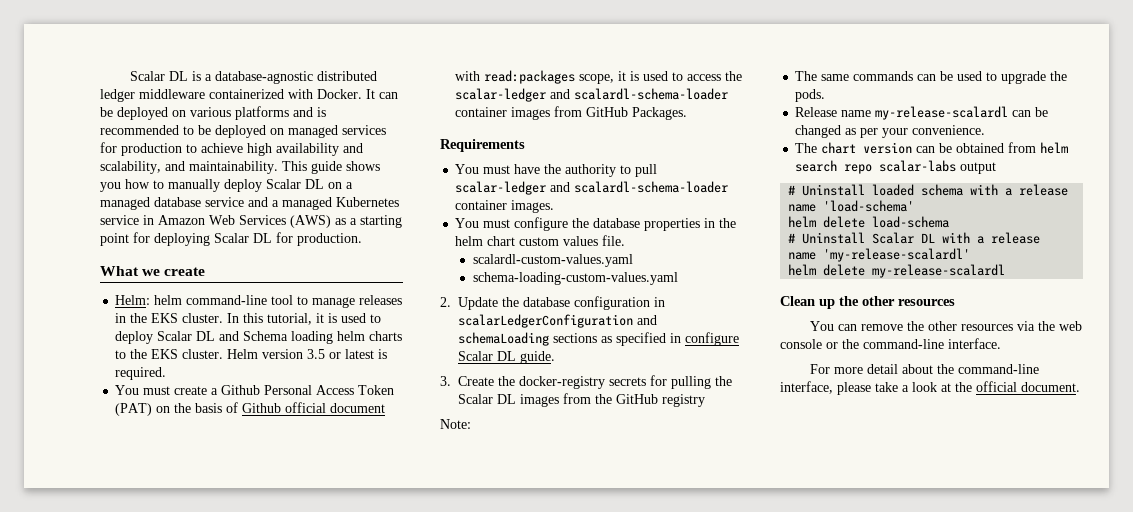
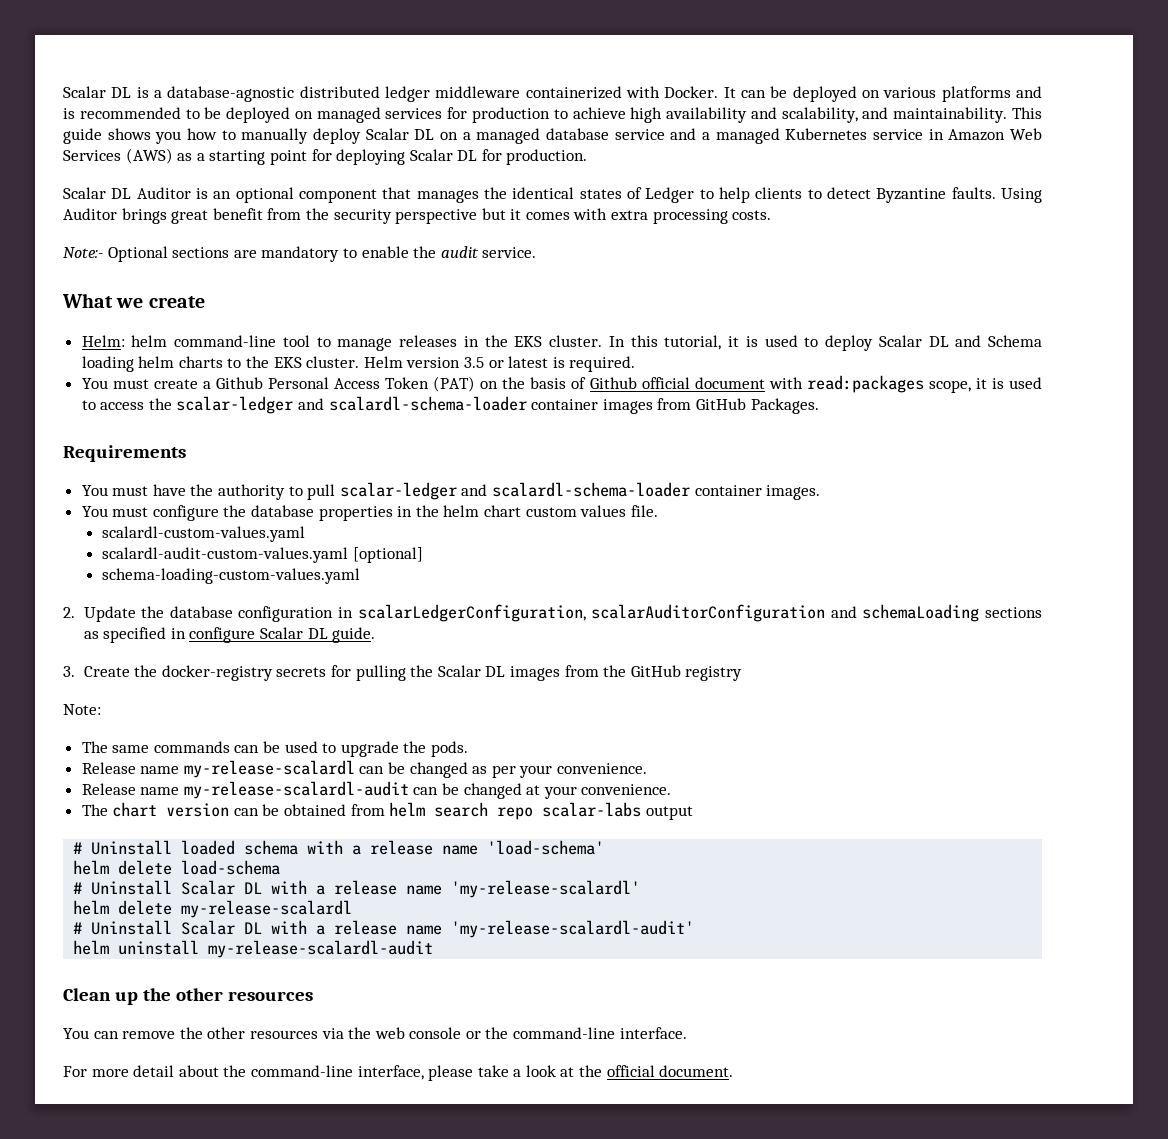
(362, 239) none -> [63,187,1043,203] [63,208,772,224] [63,246,537,262] // Scalar DL Auditor is an optional component that manages the identical states of Ledger to help clients to detect Byzantine faults. Using Auditor brings great benefit from the security perspective but it comes with extra processing costs. // Note:- Optional sections are mandatory to enable the audit service.
(633, 260) none -> [102,547,423,563] // scalardl-audit-custom-values.yaml [optional]
[458,314,633,328] scalarLedgerConfiguration -> [357,604,826,622] scalarLedgerConfiguration, scalarAuditorConfiguration
(986, 130) none -> [81,781,672,799] // Release name my-release-scalardl-audit can be changed at your convenience.
(1006, 271) none -> [73,920,695,938] [73,940,434,958] // # Uninstall Scalar DL with a release name 'my-release-scalardl-audit' // helm uninstall my-release-scalardl-audit

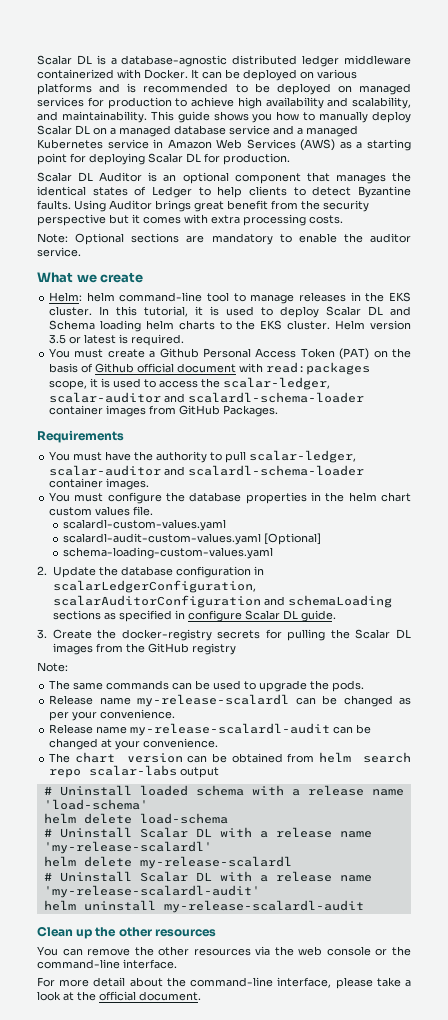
[63,247,103,258] Note:- -> [37,233,68,243] Note:
[440,246,479,258] audit -> [370,233,411,243] auditor
[176,396,294,414] scalar-ledger -> [223,377,331,390] [49,392,162,403] scalar-ledger, scalar-auditor
[339,482,457,500] scalar-ledger -> [249,450,357,463] [49,465,162,476] scalar-ledger, scalar-auditor
[352,547,423,563] [optional] -> [263,533,321,545] [Optional]

